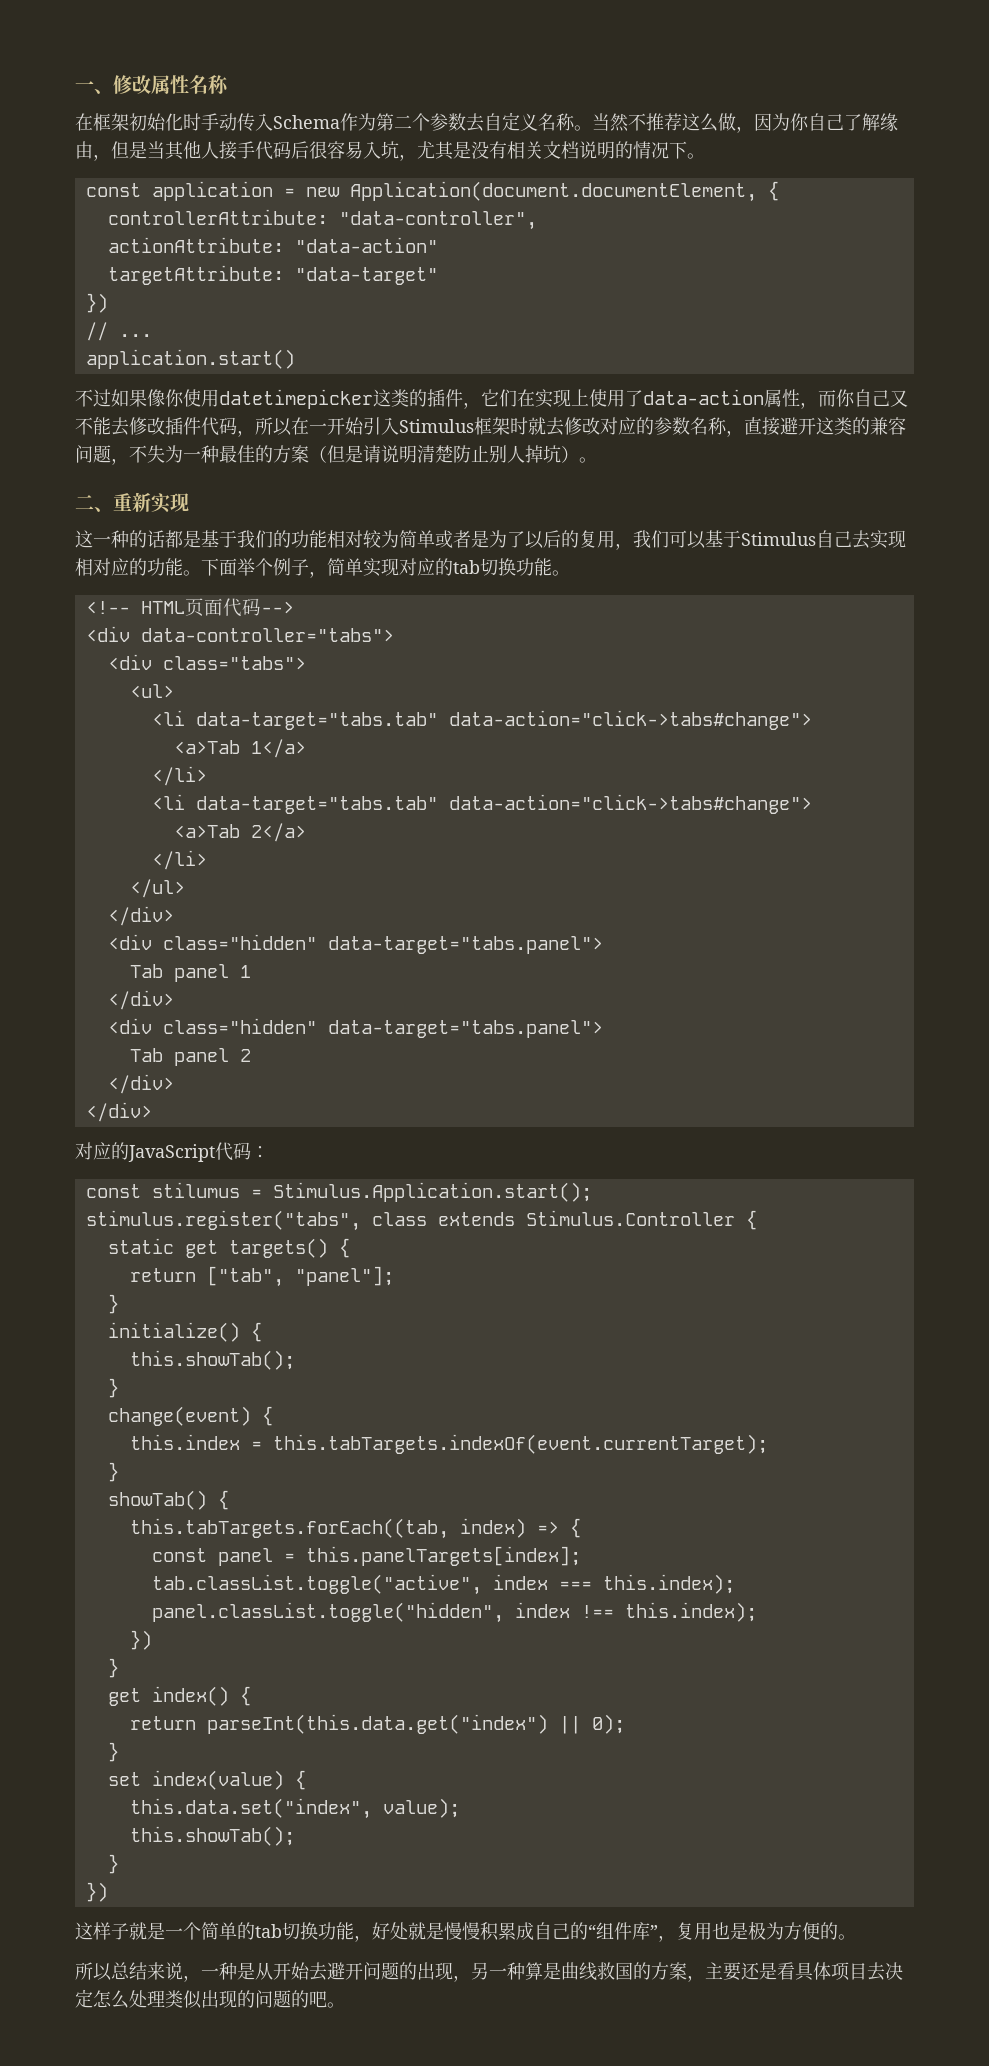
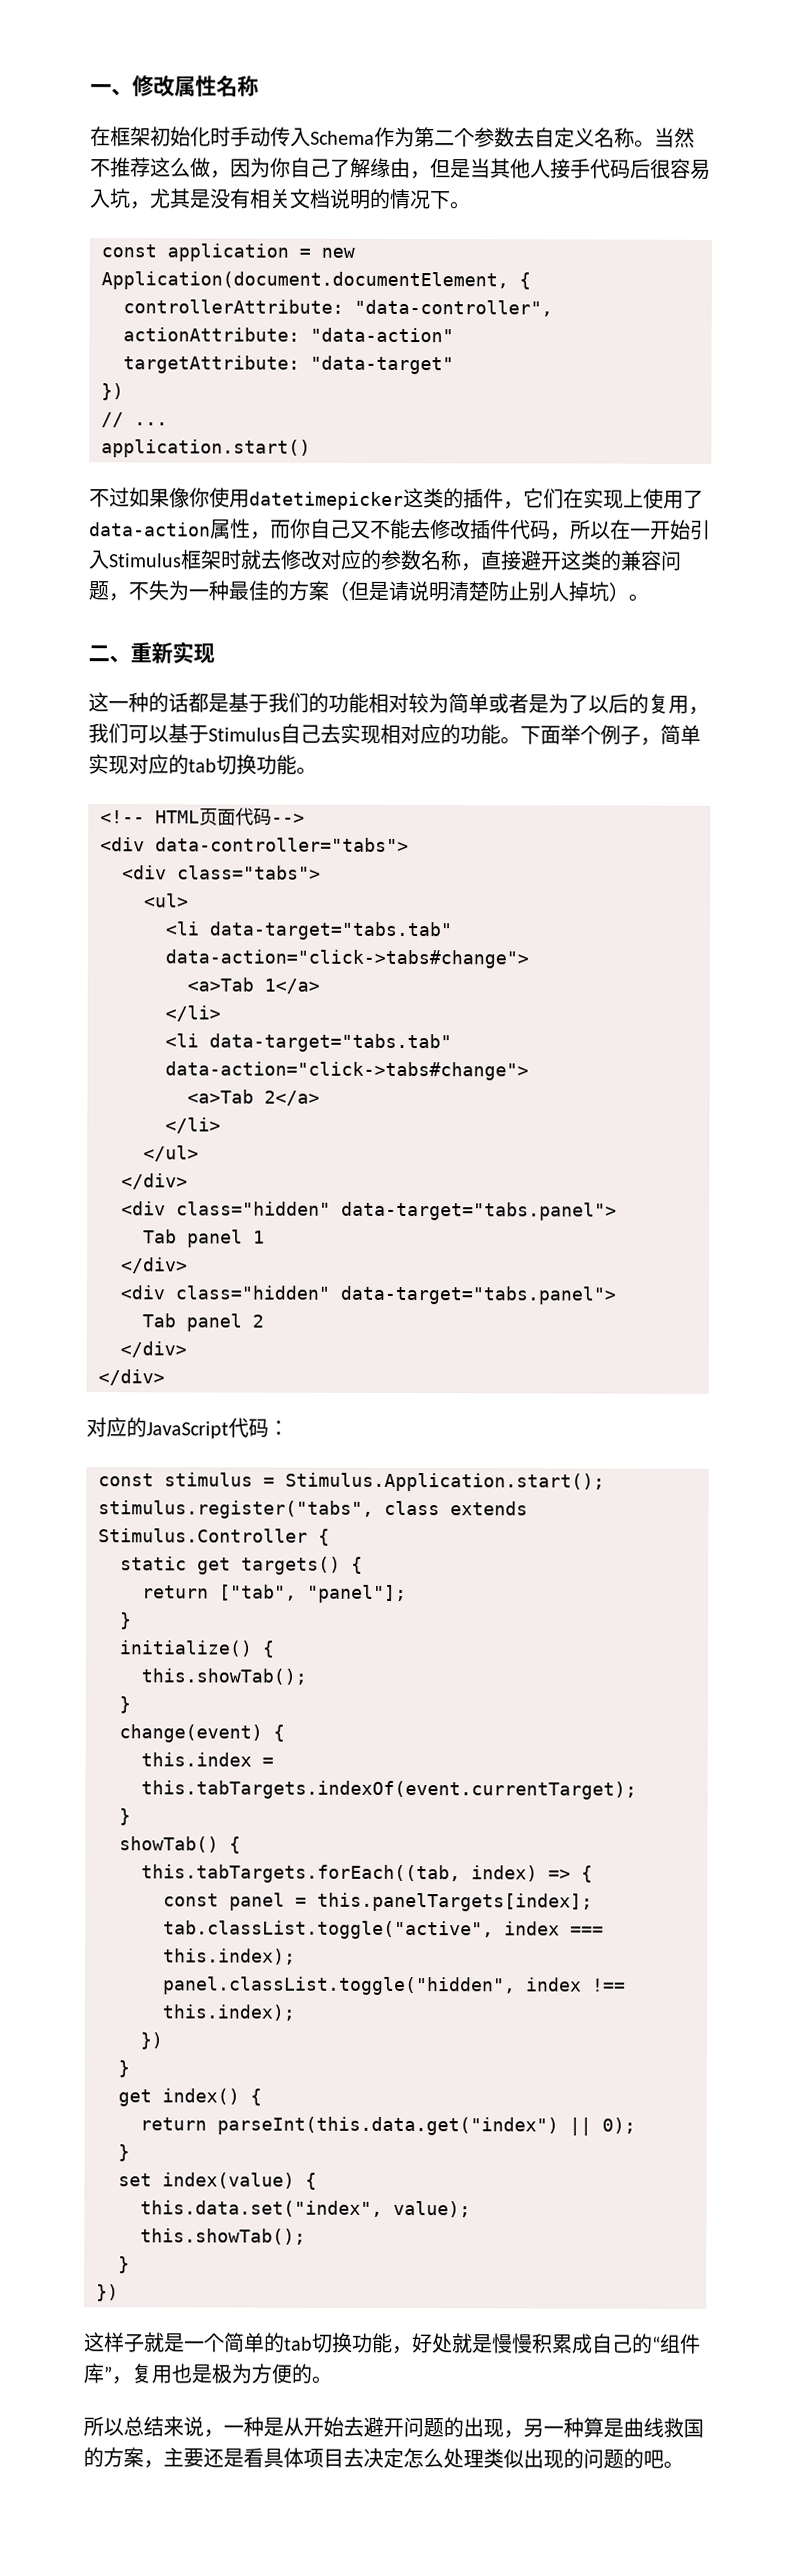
[151,1182,240,1198] stilumus -> [164,1472,253,1487] stimulus

